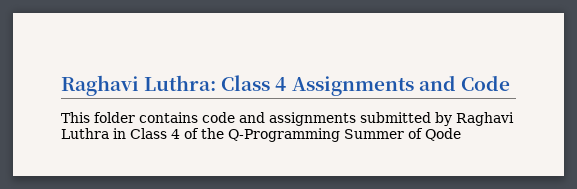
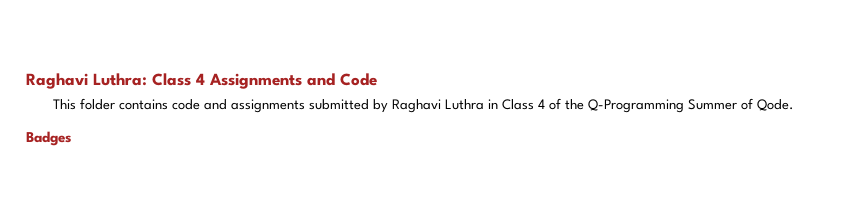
[425,128,461,141] Qode -> [757,99,795,111] [26,131,71,146] Qode. // Badges

